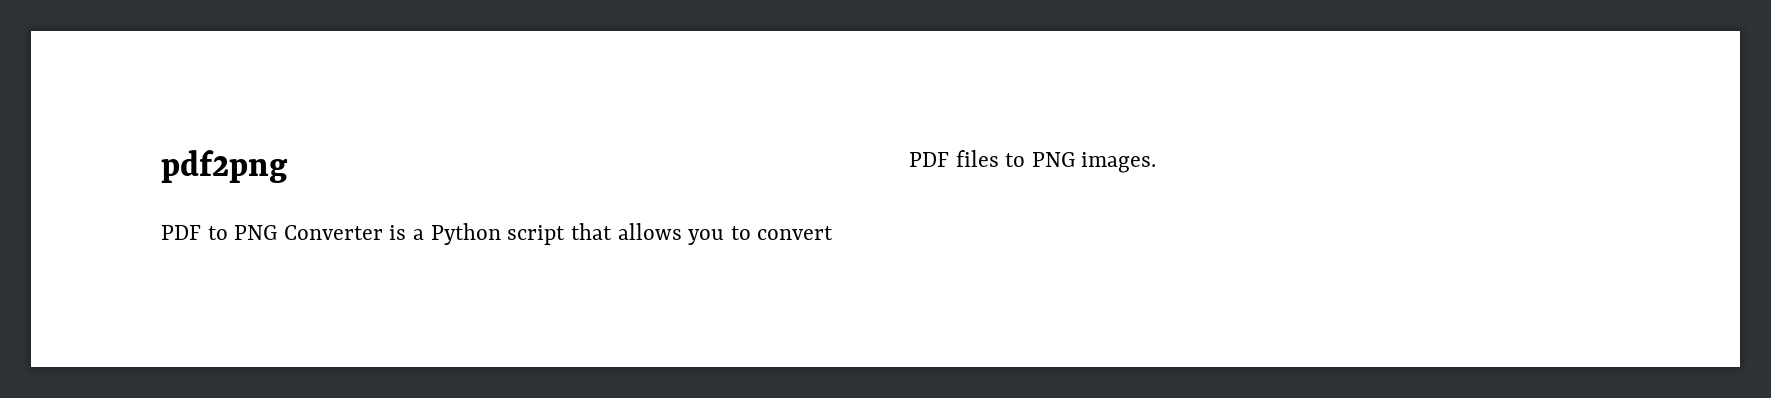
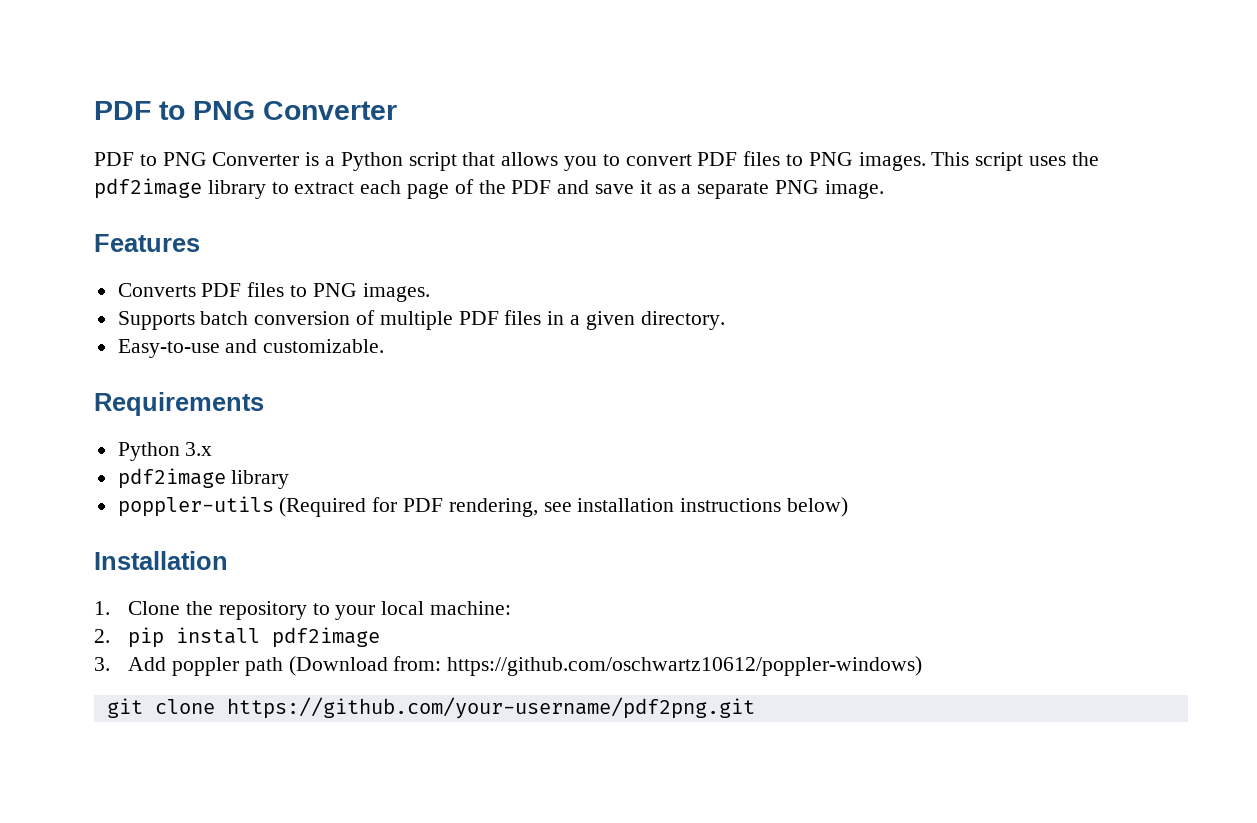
[161,150,288,183] pdf2png -> [94,101,397,120] PDF to PNG Converter
(1157, 162) none -> [931,152,1099,171] [94,178,884,199] [94,234,200,252] [117,282,430,302] [117,310,725,330] [117,339,385,358] [94,392,264,416] [117,442,213,461] [117,468,290,489] [117,496,849,517] [94,551,228,570] [94,601,512,620] [94,627,381,648] [94,656,923,676] [106,697,755,719] This script uses the pdf2image library to extract each page of the PDF and save it as a separate PNG image. // Features // Converts PDF files to PNG images. // Supports batch conversion of multiple PDF files in a given directory. // Easy-to-use and customizable. // Requirements // Python 3.x // pdf2image library // poppler-utils (Required for PDF rendering, see installation instructions below) // Installation // 1. Clone the repository to your local machine: // 2. pip install pdf2image // 3. Add poppler path (Download from: https://github.com/oschwartz10612/poppler-windows) // git clone https://github.com/your-username/pdf2png.git

